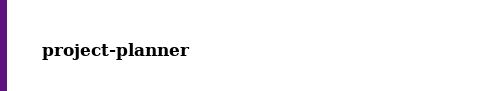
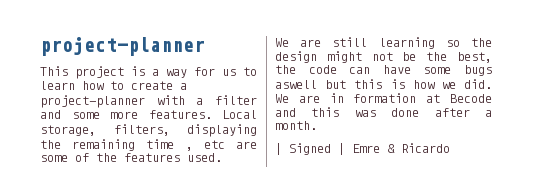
[42,43,190,60] project-planner -> [40,37,205,56] [40,66,257,79] [40,81,187,90] [40,95,257,108] [40,110,257,119] [40,124,257,137] [40,139,257,151] [40,153,222,162] [275,37,492,49] [275,51,492,63] [275,65,492,76] [275,79,492,89] [275,93,492,103] [275,107,492,117] [275,121,317,130] [275,143,450,155] project-planner // This project is a way for us to learn how to create a project-planner with a filter and some more features. Local storage, filters, displaying the remaining time , etc are some of the features used. // We are still learning so the design might not be the best, the code can have some bugs aswell but this is how we did. We are in formation at Becode and this was done after a month. // | Signed | Emre & Ricardo

